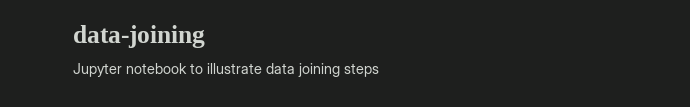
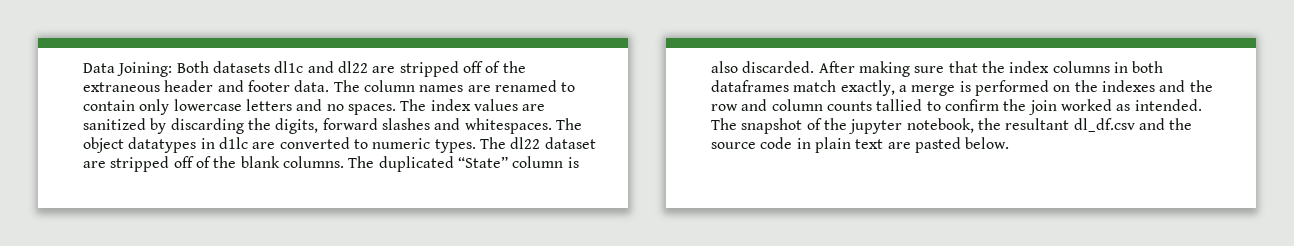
[73,25,205,48] [73,63,379,77] data-joining // Jupyter notebook to illustrate data joining steps -> [83,61,526,77] [83,80,576,92] [83,99,546,115] [83,118,582,134] [83,137,596,153] [83,156,579,172] [711,61,1164,77] [711,80,1213,96] [711,99,1202,115] [711,118,1193,134] [711,137,1010,153] Data Joining: Both datasets dl1c and dl22 are stripped off of the extraneous header and footer data. The column names are renamed to contain only lowercase letters and no spaces. The index values are sanitized by discarding the digits, forward slashes and whitespaces. The object datatypes in d1lc are converted to numeric types. The dl22 dataset are stripped off of the blank columns. The duplicated “State” column is also discarded. After making sure that the index columns in both dataframes match exactly, a merge is performed on the indexes and the row and column counts tallied to confirm the join worked as intended. The snapshot of the jupyter notebook, the resultant dl_df.csv and the source code in plain text are pasted below.

